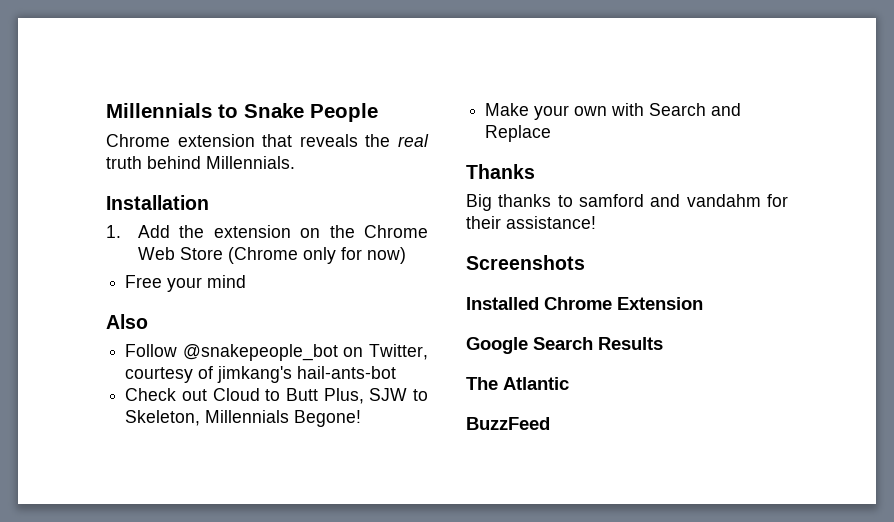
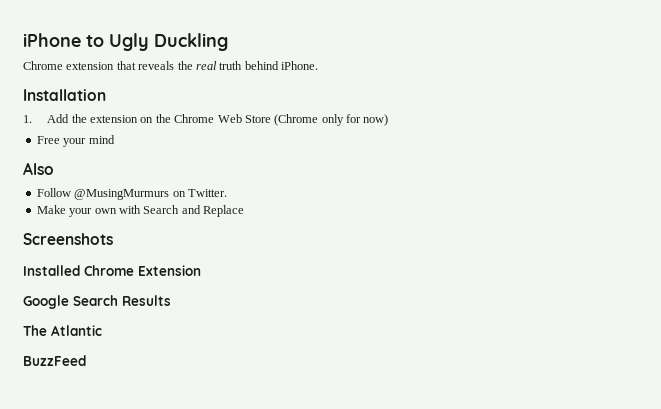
[106,103,378,122] Millennials to Snake People -> [23,33,228,51] iPhone to Ugly Duckling
[206,156,295,169] Millennials. -> [281,61,318,70] iPhone.
[182,344,428,361] [125,366,397,383] [125,388,428,404] [125,410,362,427] @snakepeople_bot on Twitter, courtesy of jimkang's hail-ants-bot // Check out Cloud to Butt Plus, SJW to Skeleton, Millennials Begone! -> [74,189,227,200] @MusingMurmurs on Twitter.
[466,164,535,179] [466,194,788,211] [466,216,596,229] // Thanks // Big thanks to samford and vandahm for their assistance! -> (244, 211) none

